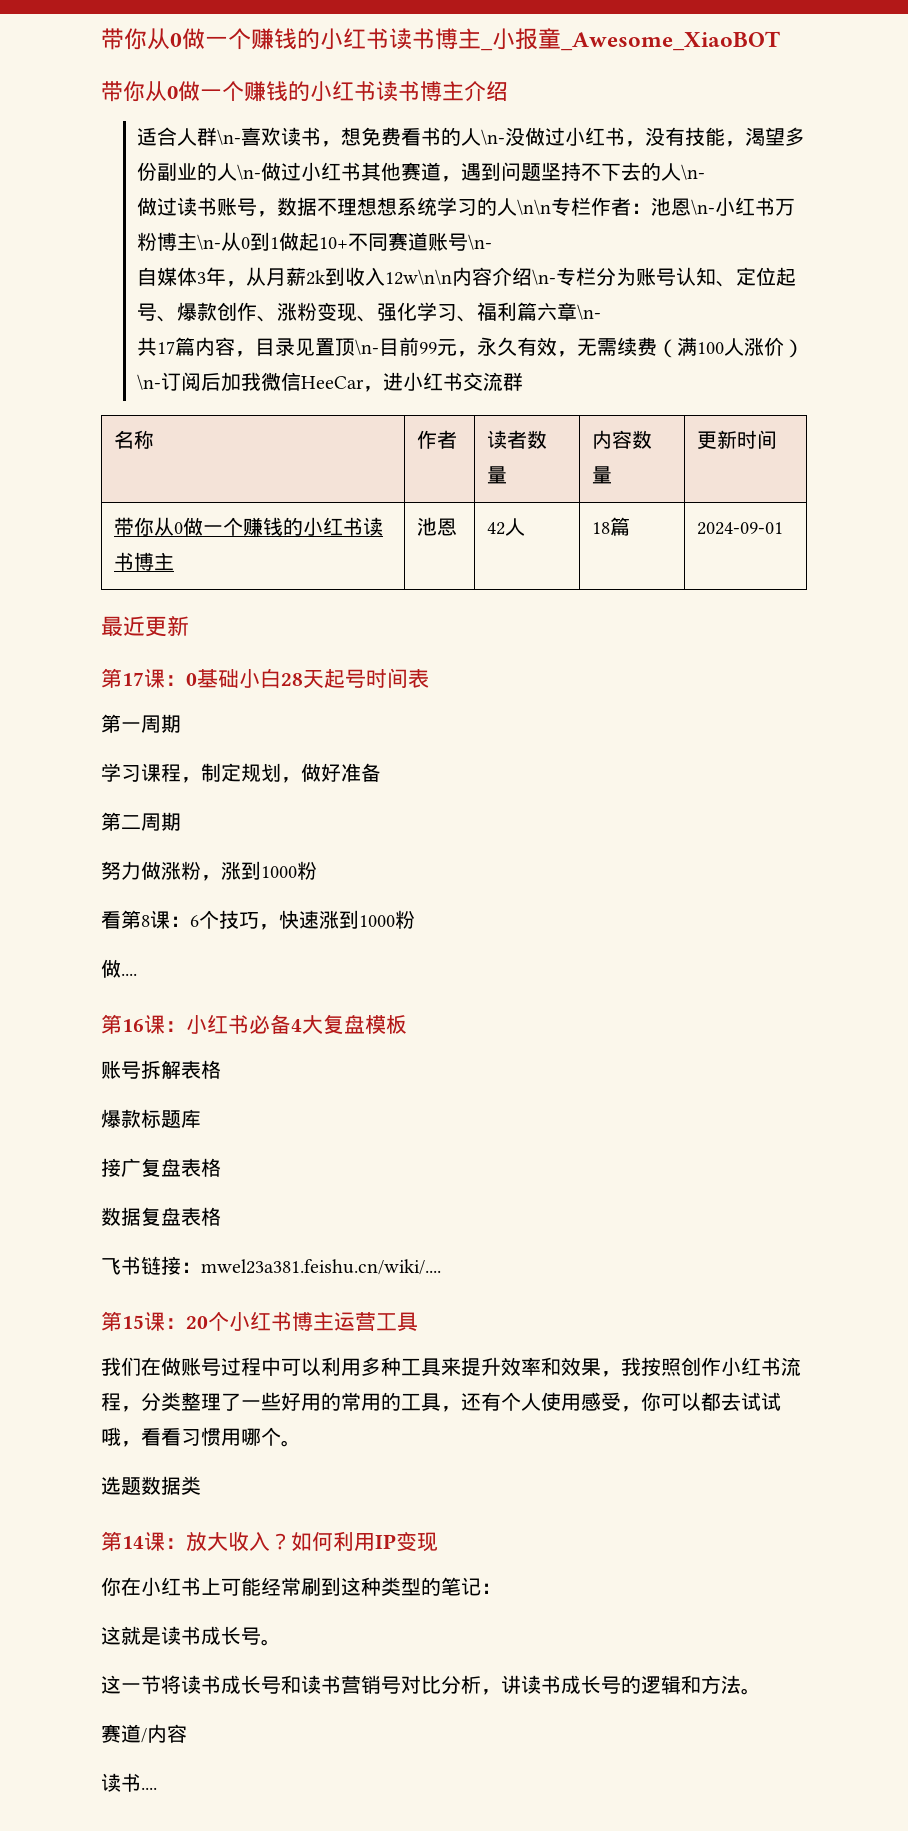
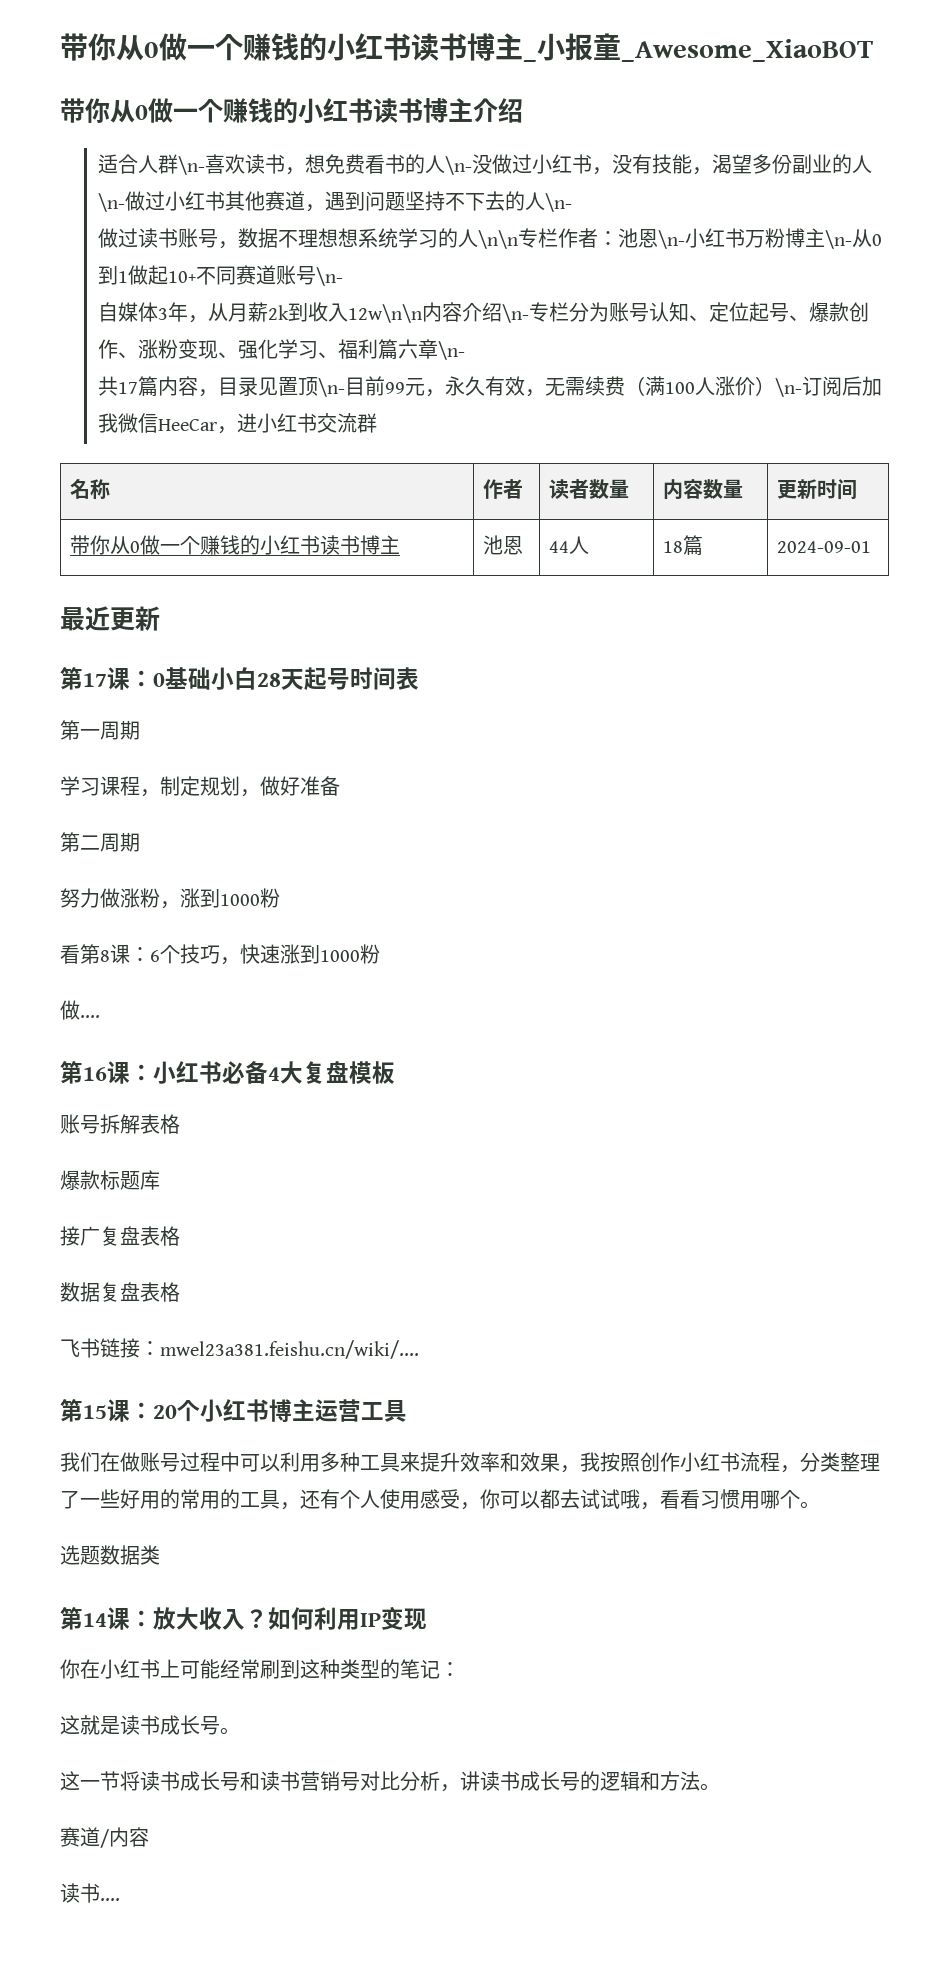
[487,522,506,535] 42 -> [548,541,569,553] 44

